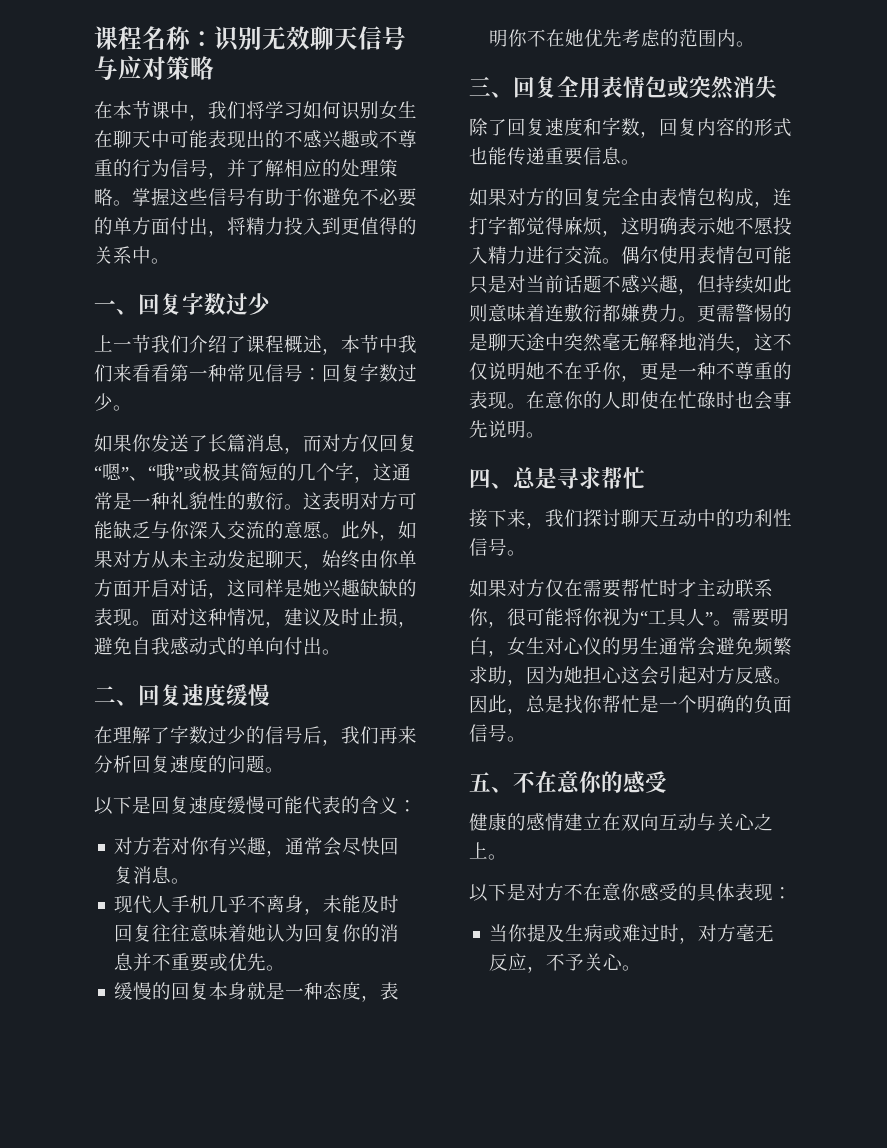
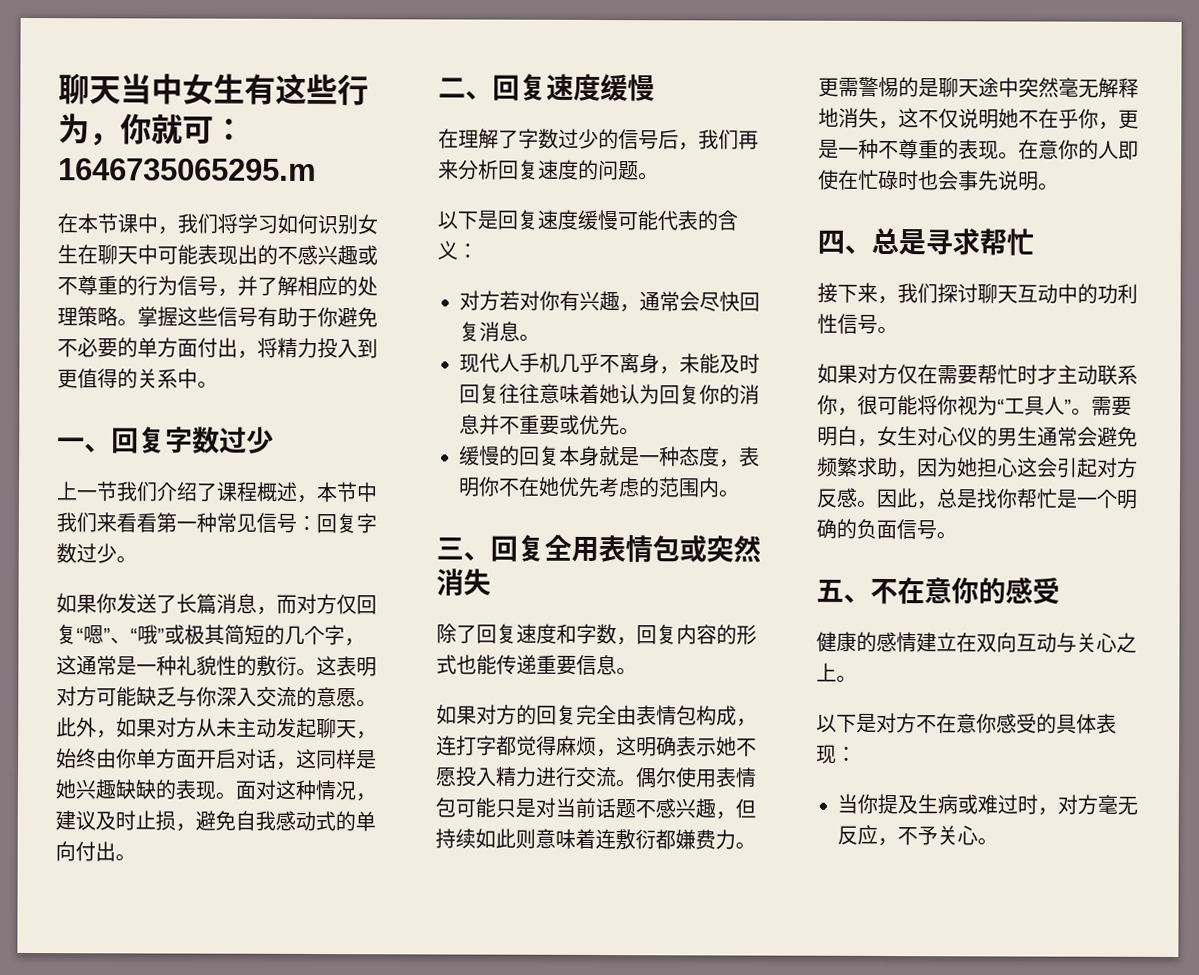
[94,26,406,52] [94,56,214,80] 课程名称：识别无效聊天信号与应对策略 -> [58,73,369,106] [58,113,245,147] [58,158,317,182] 聊天当中女生有这些行为，你就可：1646735065295.m

